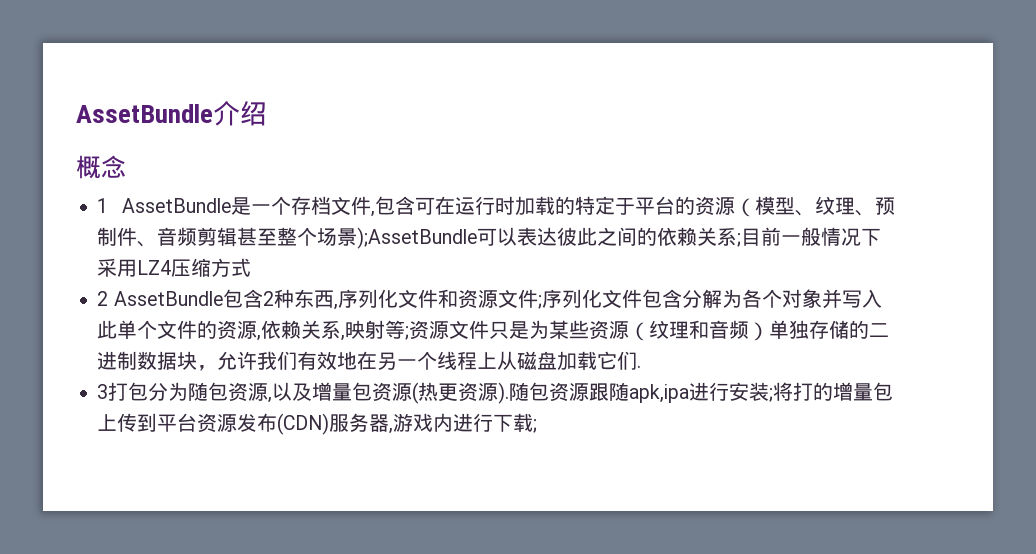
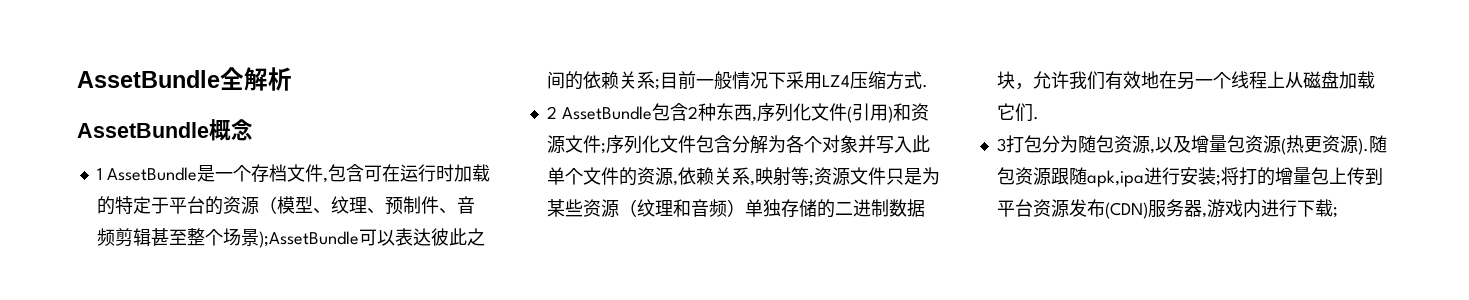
[76,101,267,126] AssetBundle介绍 // -> [77,67,292,91] [77,122,209,138] AssetBundle全解析 // AssetBundle
(252, 267) none -> [921,84,928,88] .
(438, 298) none -> [846,103,893,123] (引用)

